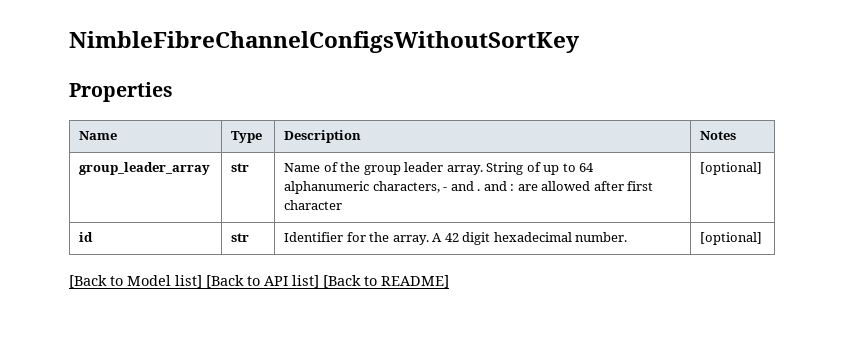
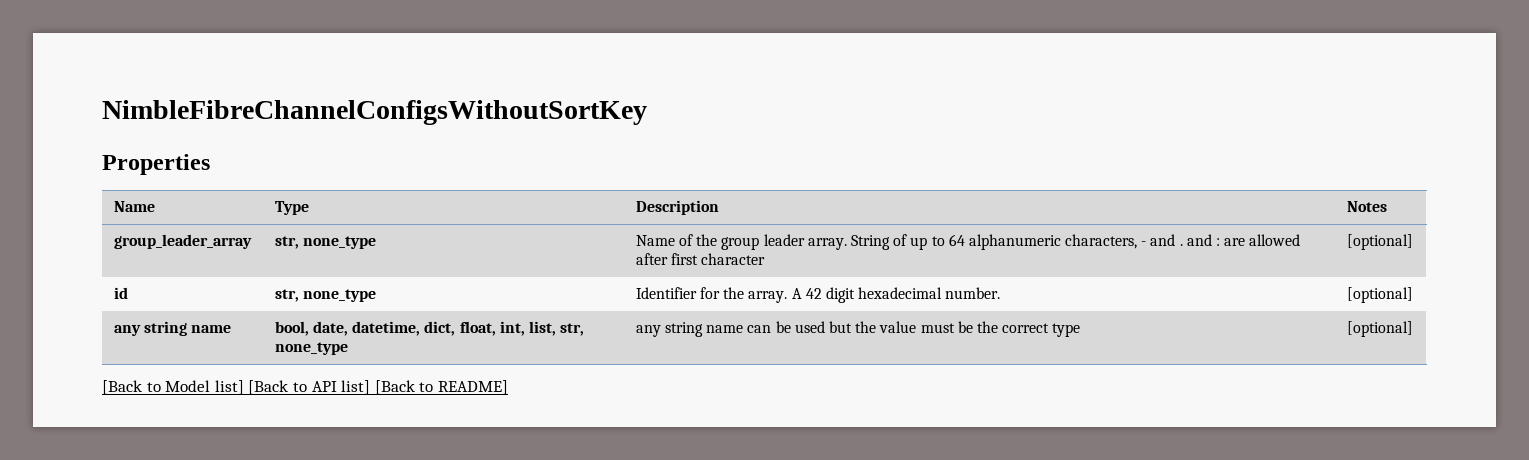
[231,163,250,172] str -> [274,236,377,249] str, none_type
[231,233,250,242] str -> [274,289,377,302] str, none_type
(763, 238) none -> [113,321,232,336] [274,321,585,336] [274,342,348,355] [635,321,1081,337] [1346,321,1413,337] // any string name | bool, date, datetime, dict, float, int, list, str, none_type | any string name can be used but the value must be the correct type | [optional]

